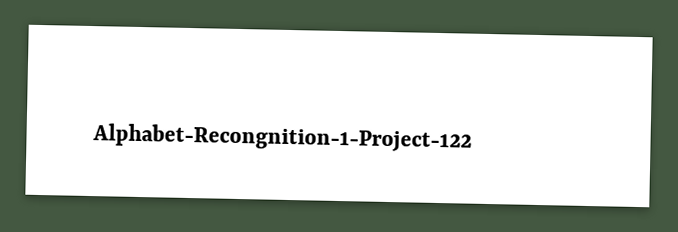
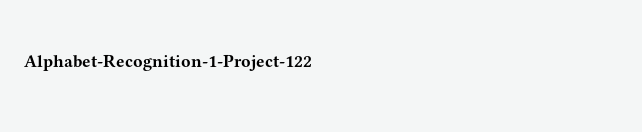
[92,123,472,153] Alphabet-Recongnition-1-Project-122 -> [24,54,312,71] Alphabet-Recognition-1-Project-122

